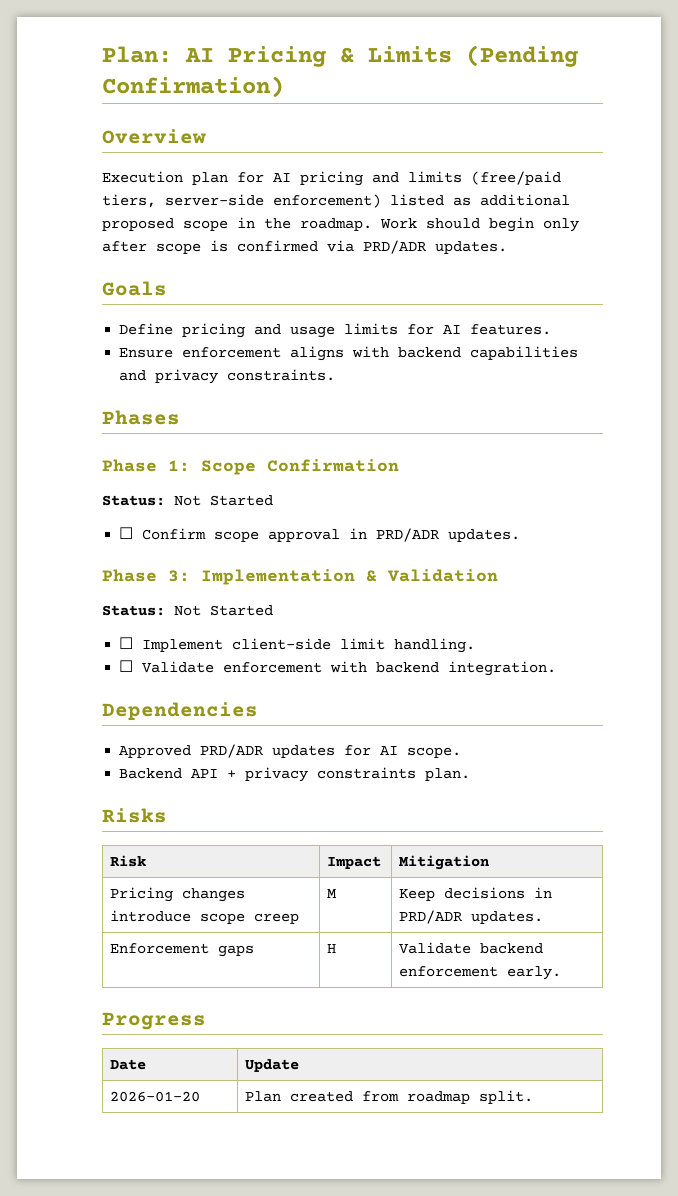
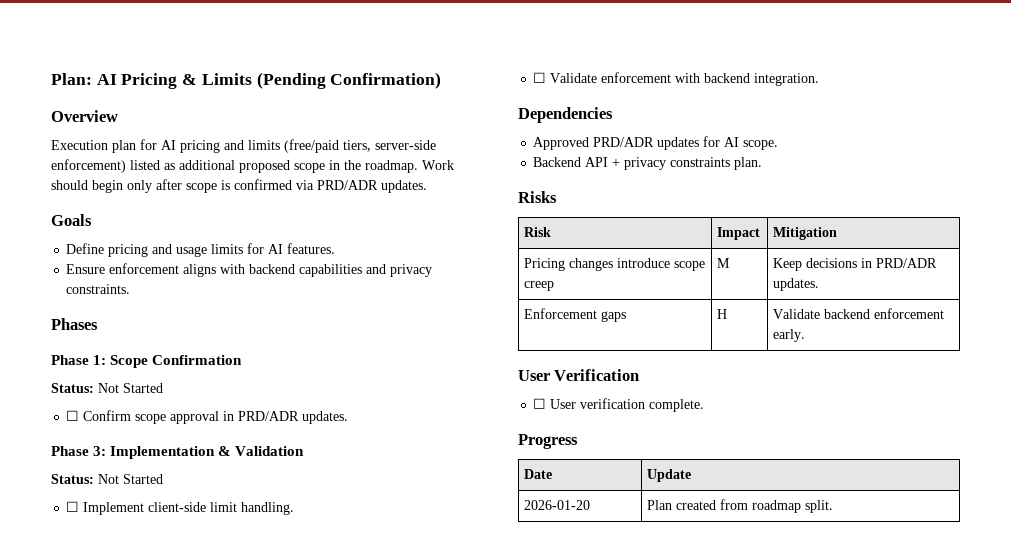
(562, 973) none -> [518,369,640,381] [533,398,705,412] // User Verification // ☐ User verification complete.

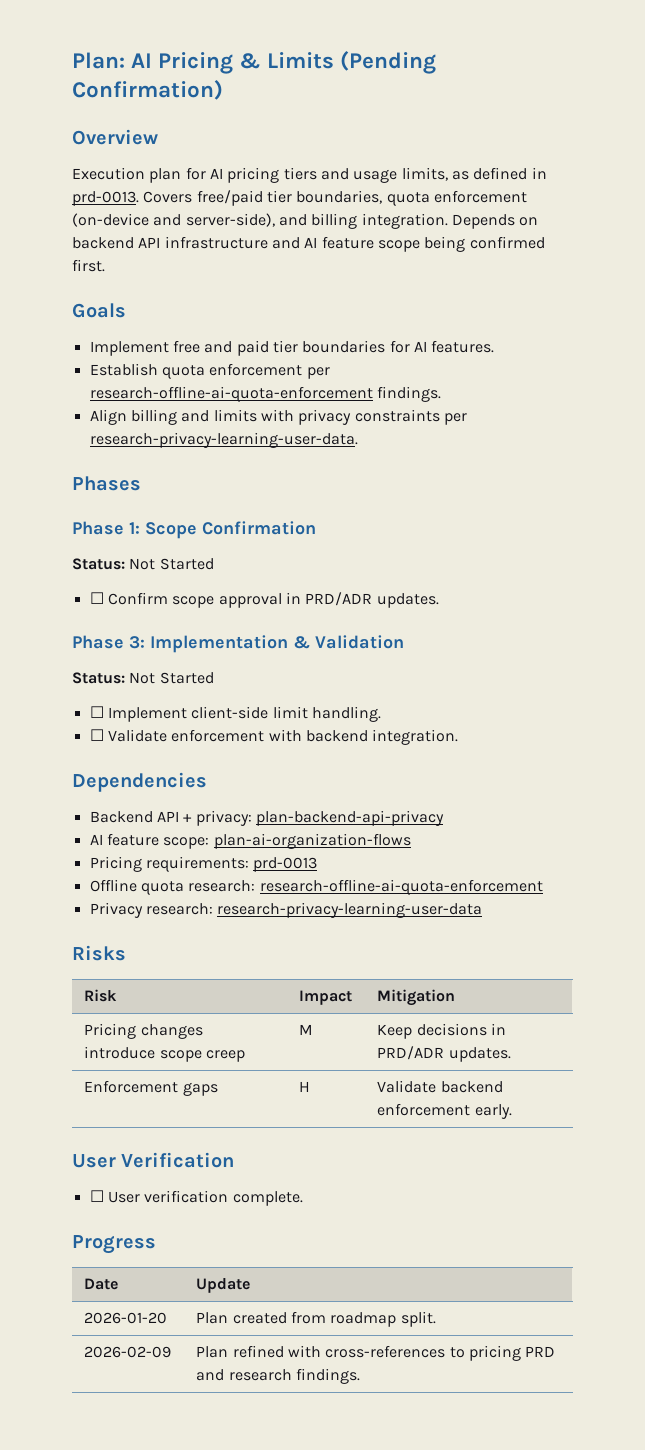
[224,139,436,153] [51,159,454,173] [51,179,427,193] [51,214,92,226] [66,243,336,257] [66,263,433,277] [66,284,131,294] and limits (free/paid tiers, server-side enforcement) listed as additional proposed scope in the roadmap. Work should begin only after scope is confirmed via PRD/ADR updates. // Goals // Define pricing and usage limits for AI features. // Ensure enforcement aligns with backend capabilities and privacy constraints. -> [283,167,547,183] [72,190,527,206] [72,213,539,229] [72,236,545,252] [72,259,105,272] [72,303,126,318] [89,340,495,356] [89,363,330,379] [89,386,441,402] [89,409,467,425] [89,432,358,448] tiers and usage limits, as defined in prd-0013. Covers free/paid tier boundaries, quota enforcement (on-device and server-side), and billing integration. Depends on backend API infrastructure and AI feature scope being confirmed first. // Goals // Implement free and paid tier boundaries for AI features. // Establish quota enforcement per research-offline-ai-quota-enforcement findings. // Align billing and limits with privacy constraints per research-privacy-learning-user-data.
[533,136,779,150] [533,157,763,170] Approved PRD/ADR updates for AI scope. // Backend API + privacy constraints plan. -> [89,810,444,826] [89,833,411,849] [89,856,318,872] [89,879,543,895] [89,902,483,918] Backend API + privacy: plan-backend-api-privacy // AI feature scope: plan-ai-organization-flows // Pricing requirements: prd-0013 // Offline quota research: research-offline-ai-quota-enforcement // Privacy research: research-privacy-learning-user-data
(834, 506) none -> [84,1346,172,1358] [196,1345,556,1361] [196,1368,360,1384] // 2026-02-09 | Plan refined with cross-references to pricing PRD and research findings.

